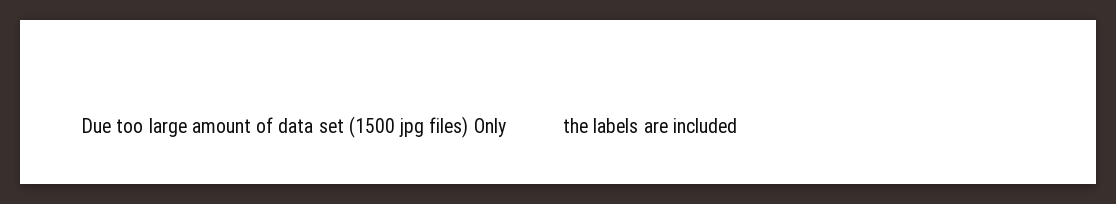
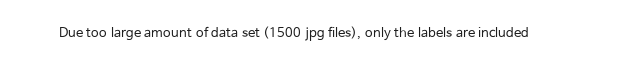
[429,116,506,138] files) Only -> [328,26,391,41] files), only

